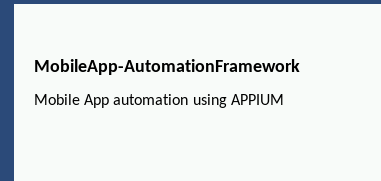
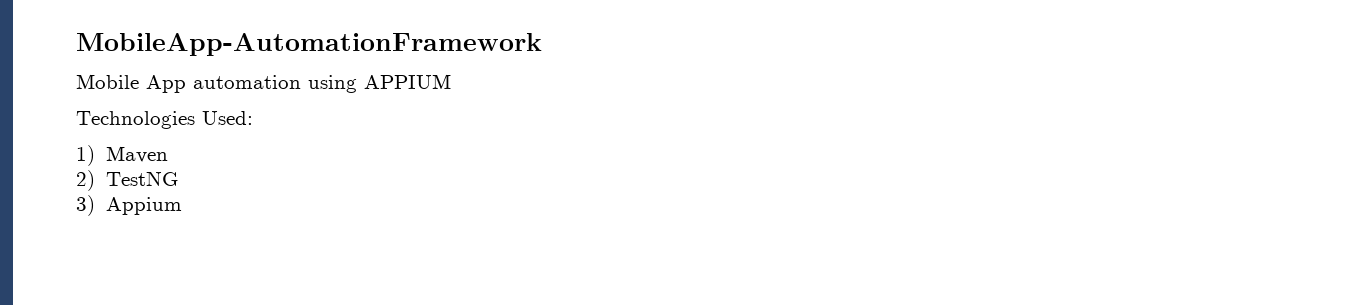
(284, 99) none -> [76,111,253,129] [76,145,168,166] [76,170,178,191] [76,195,182,216] // Technologies Used: // 1) Maven // 2) TestNG // 3) Appium

